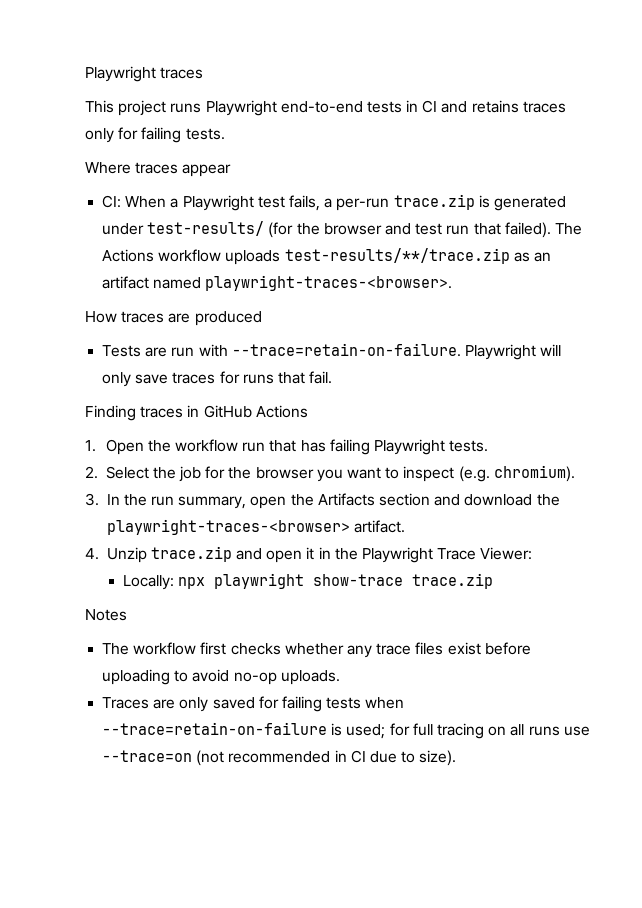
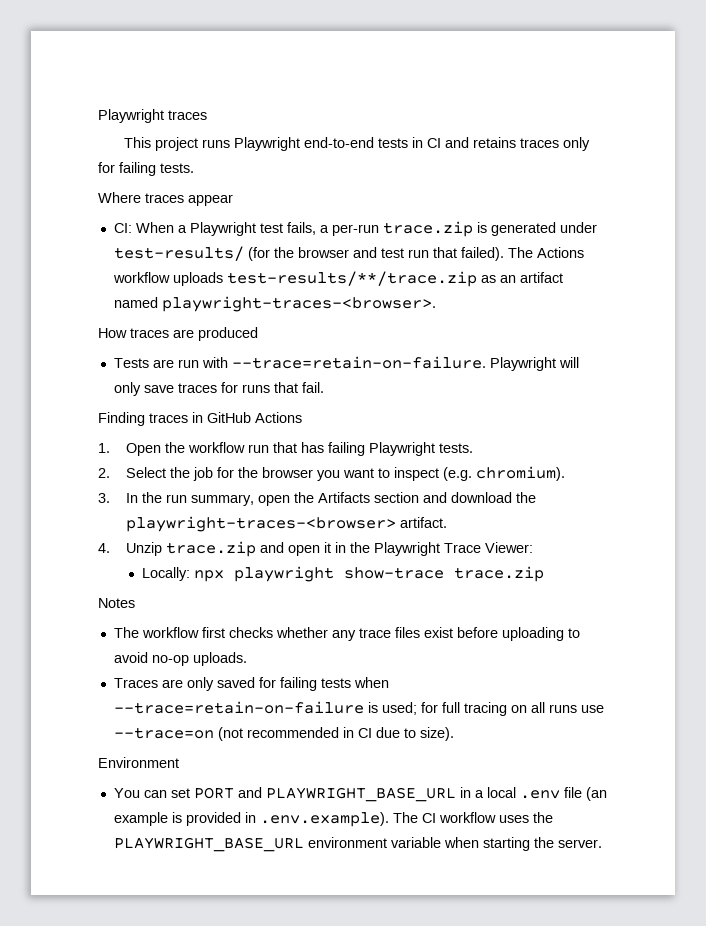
(457, 758) none -> [98,757,179,768] [113,787,607,802] [113,812,553,827] [113,837,602,852] // Environment // You can set PORT and PLAYWRIGHT_BASE_URL in a local .env file (an example is provided in .env.example). The CI workflow uses the PLAYWRIGHT_BASE_URL environment variable when starting the server.

